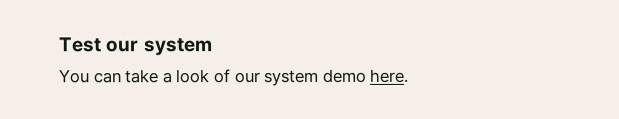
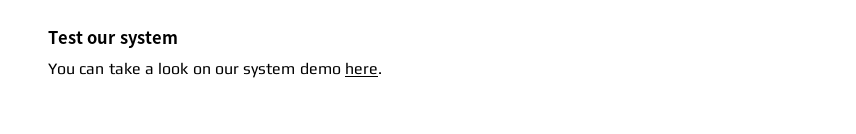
[213,69,231,84] of -> [192,66,211,75] on

